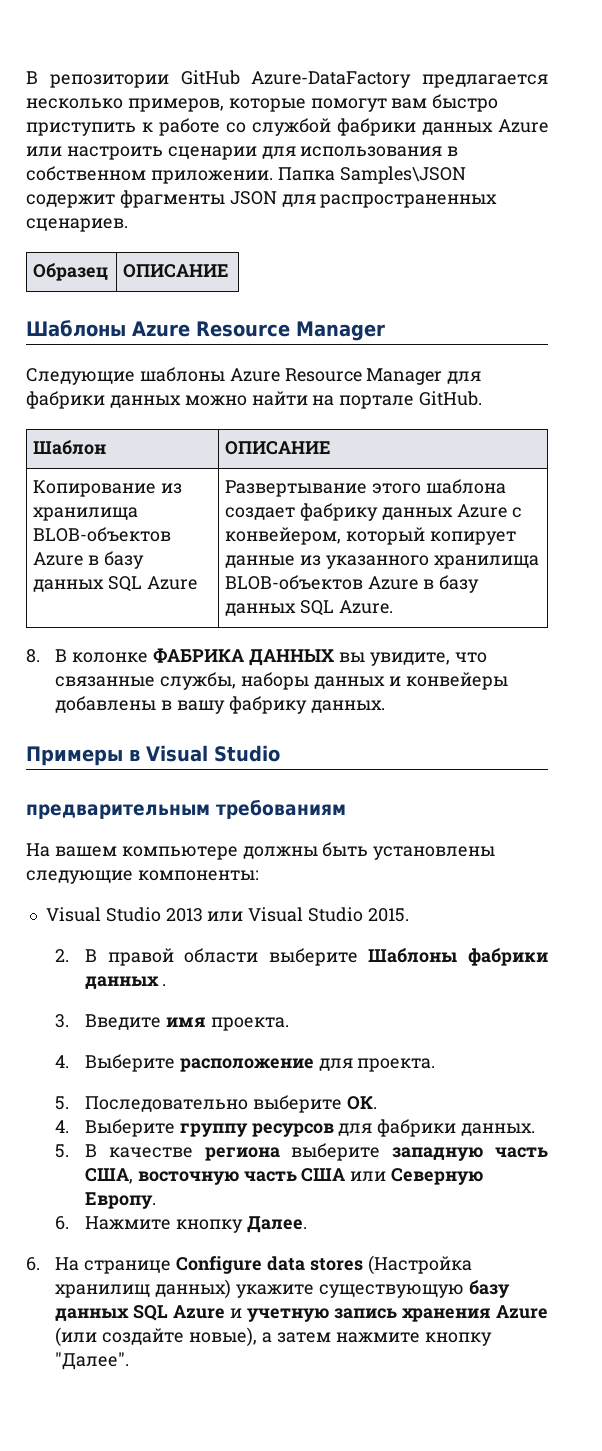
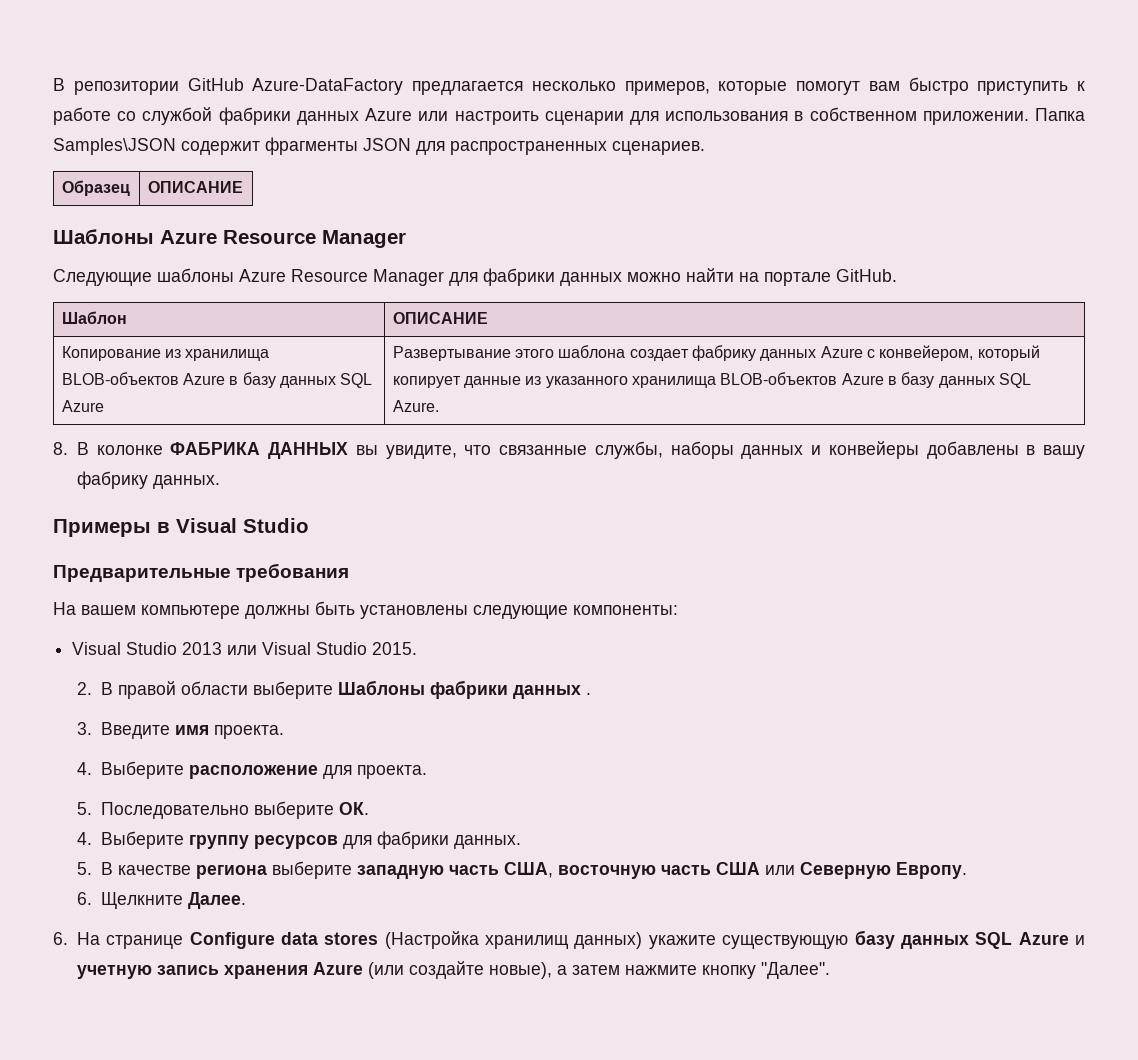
[26,799,346,819] предварительным требованиям -> [53,563,350,582] Предварительные требования
[84,1216,243,1233] Нажмите кнопку -> [100,892,183,909] Щелкните

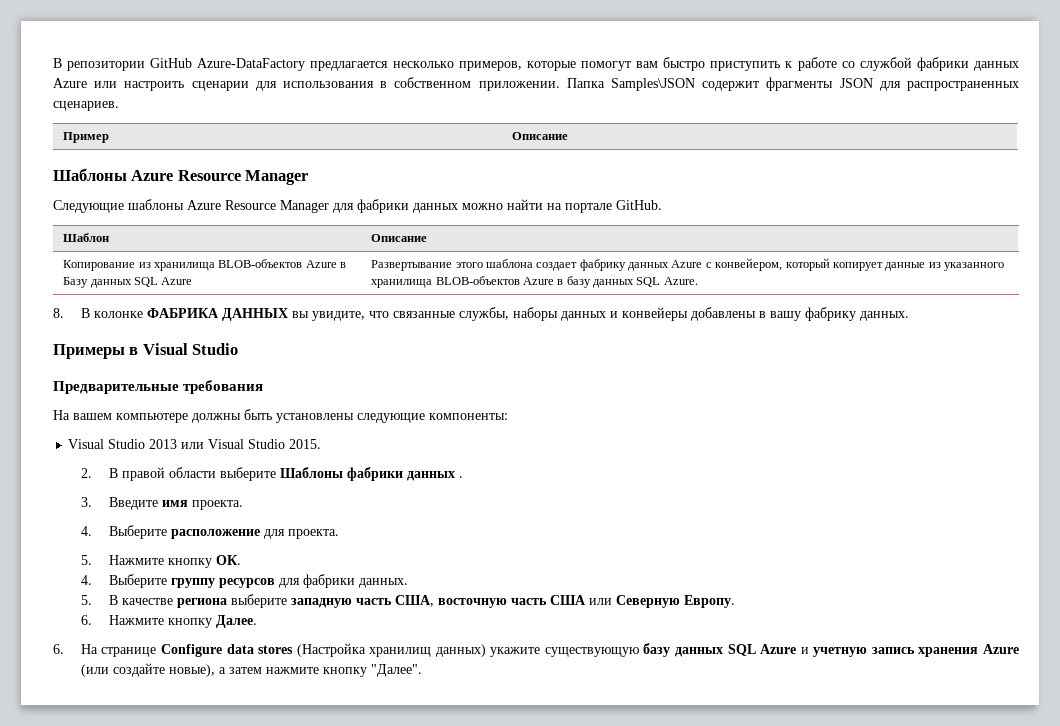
[61,180,130,196] [147,181,243,193] Образец | ОПИСАНИЕ -> [63,132,110,143] [512,132,569,140] Пример | Описание
[392,312,488,324] ОПИСАНИЕ -> [371,234,428,242] Описание
[242,372,276,388] базу -> [63,277,89,288] Базу
[100,801,334,819] Последовательно выберите -> [108,555,212,568] Нажмите кнопку
[100,892,183,909] Щелкните -> [108,615,212,628] Нажмите кнопку

